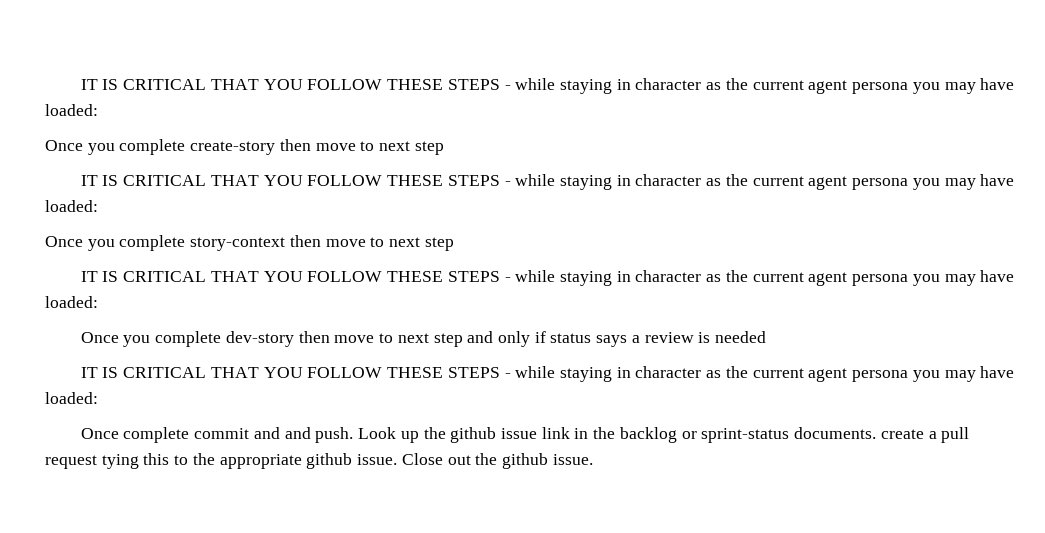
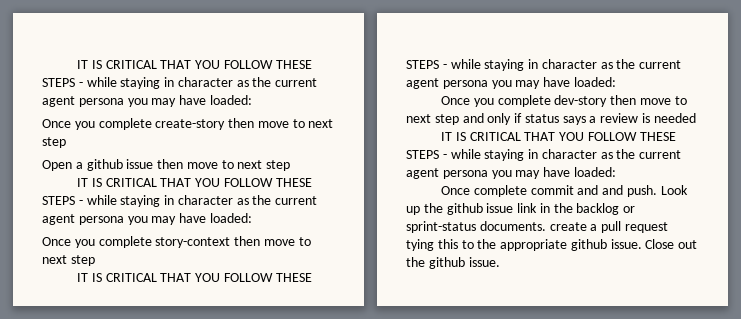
(444, 148) none -> [42,159,291,171] // Open a github issue then move to next step

